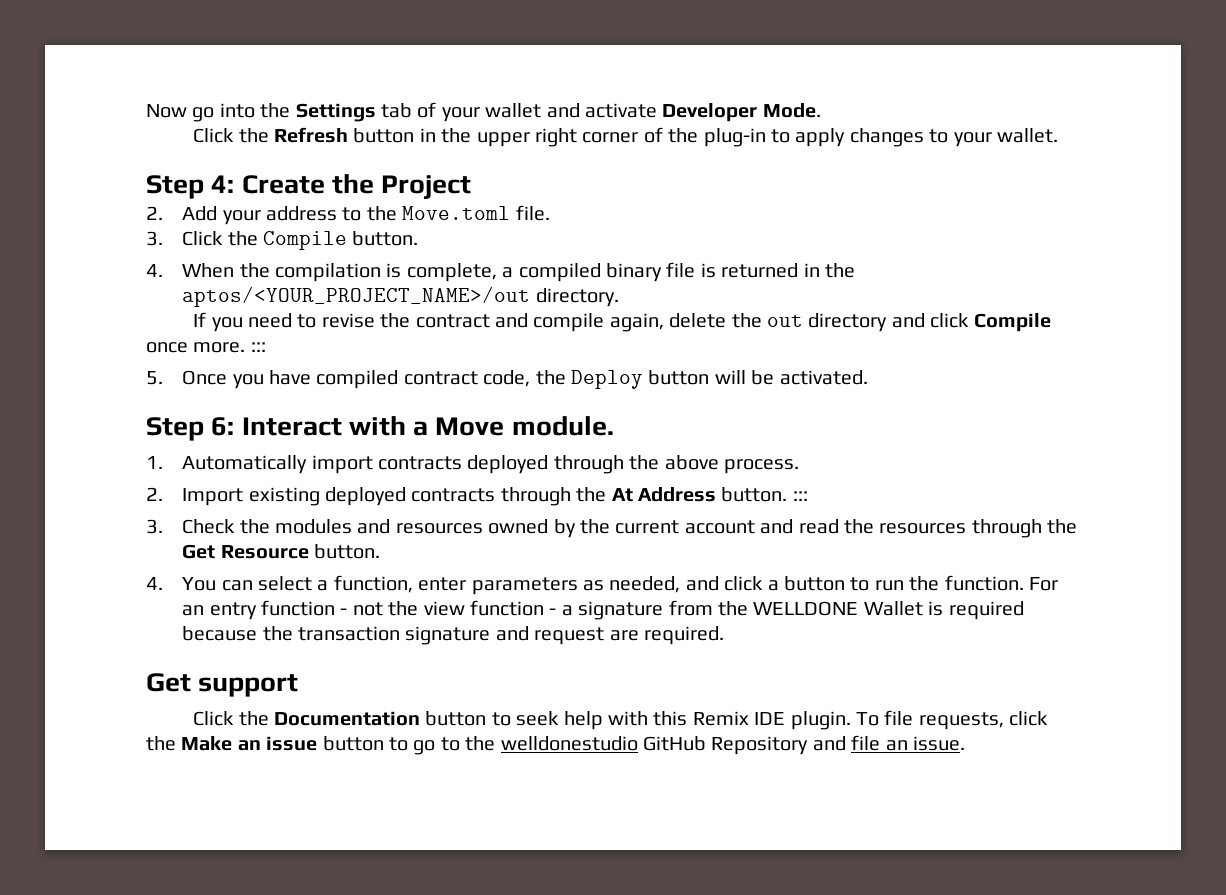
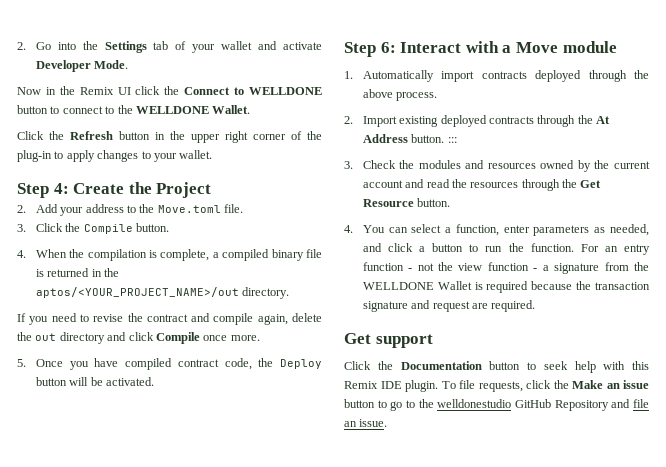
[146,104,215,122] Now go -> [17,42,51,50] 2. Go
(821, 110) none -> [17,86,322,95] [17,105,251,114] // Now in the Remix UI click the Connect to WELLDONE button to connect to the WELLDONE Wallet.
[250,342,266,352] ::: -> (260, 338) none
[511,416,614,436] module. -> [562,41,617,53] module

